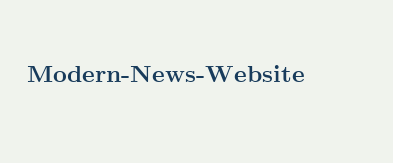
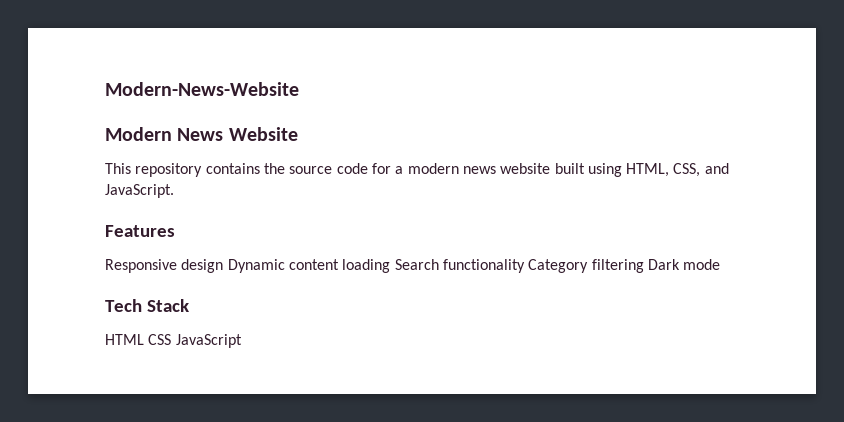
(305, 73) none -> [105,127,298,141] [105,163,729,177] [105,184,174,198] [105,225,175,237] [105,259,721,273] [105,299,189,312] [105,334,242,348] // Modern News Website // This repository contains the source code for a modern news website built using HTML, CSS, and JavaScript. // Features // Responsive design Dynamic content loading Search functionality Category filtering Dark mode // Tech Stack // HTML CSS JavaScript

